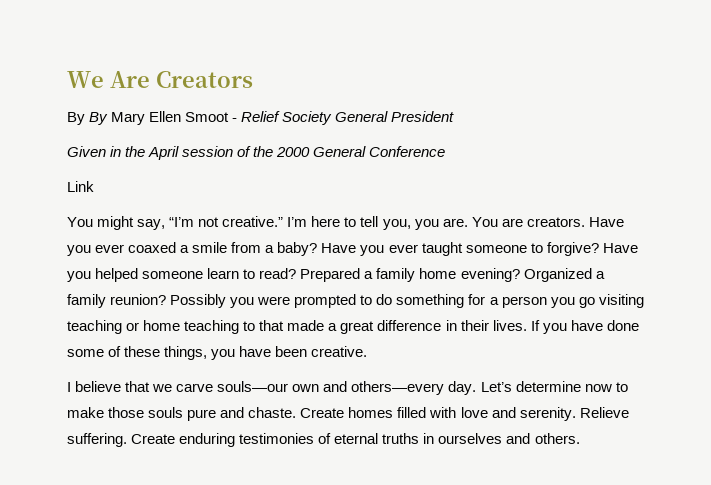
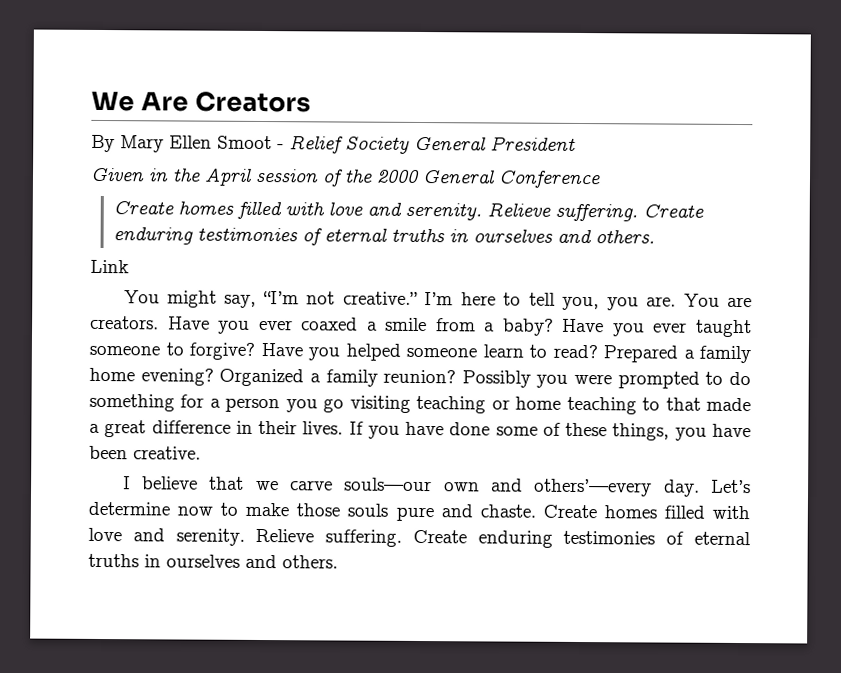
[89,112,109,125] By -> (115, 143) none
(446, 151) none -> [113,201,705,222] [113,227,656,246] // Create homes filled with love and serenity. Relieve suffering. Create enduring testimonies of eternal truths in ourselves and others.
[351,381,445,395] others—every -> [534,478,653,497] others’—every

